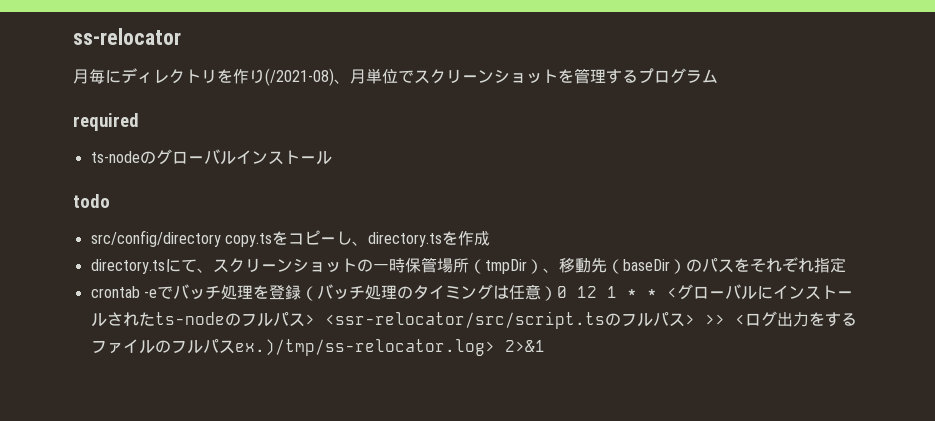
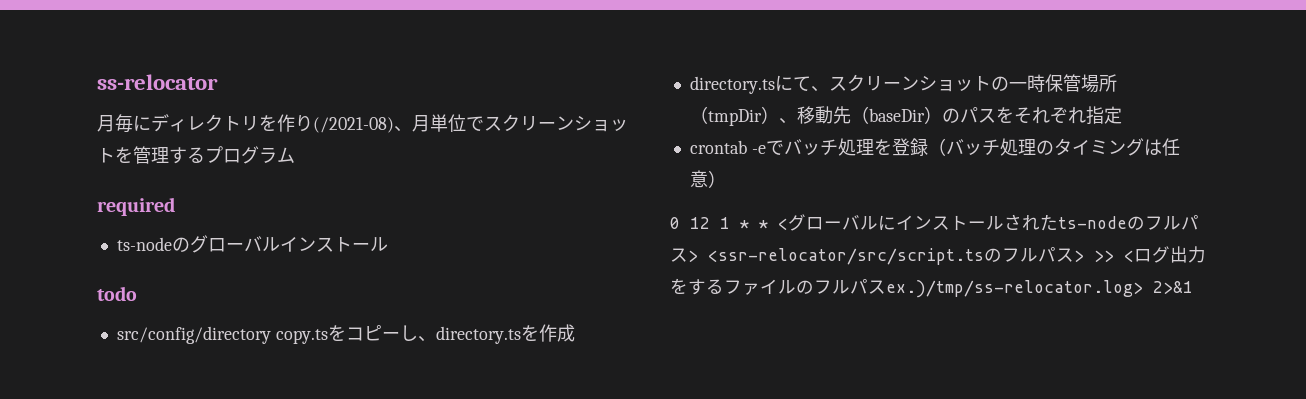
(557, 293) none -> (726, 179) //

